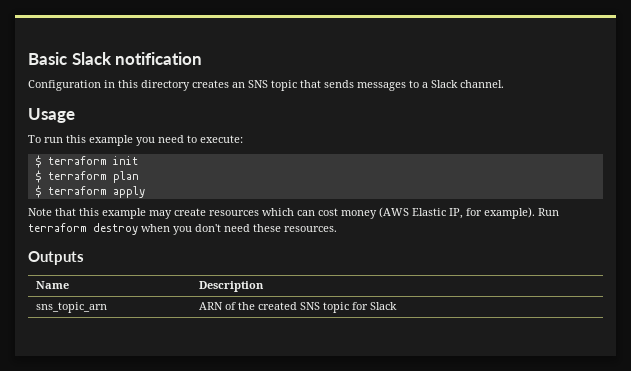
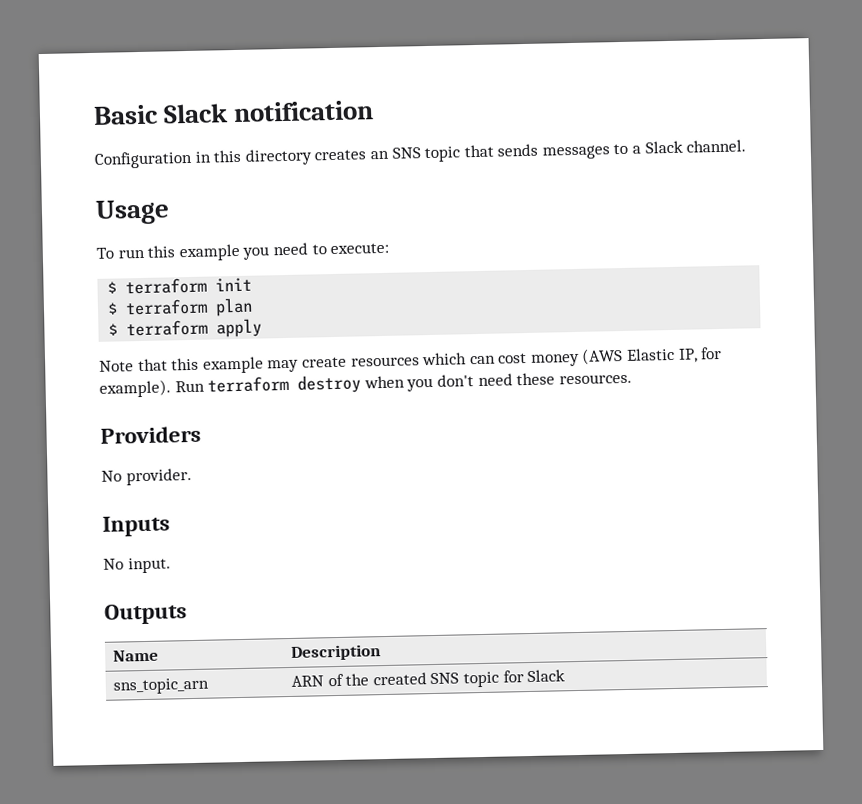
(337, 229) none -> [100,425,201,444] [101,467,192,486] [102,515,170,537] [103,557,171,574] // Providers // No provider. // Inputs // No input.

